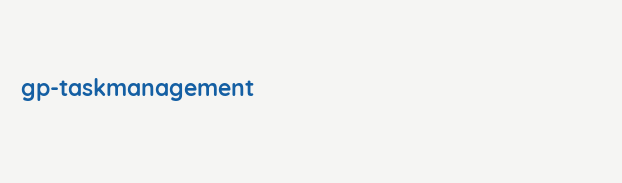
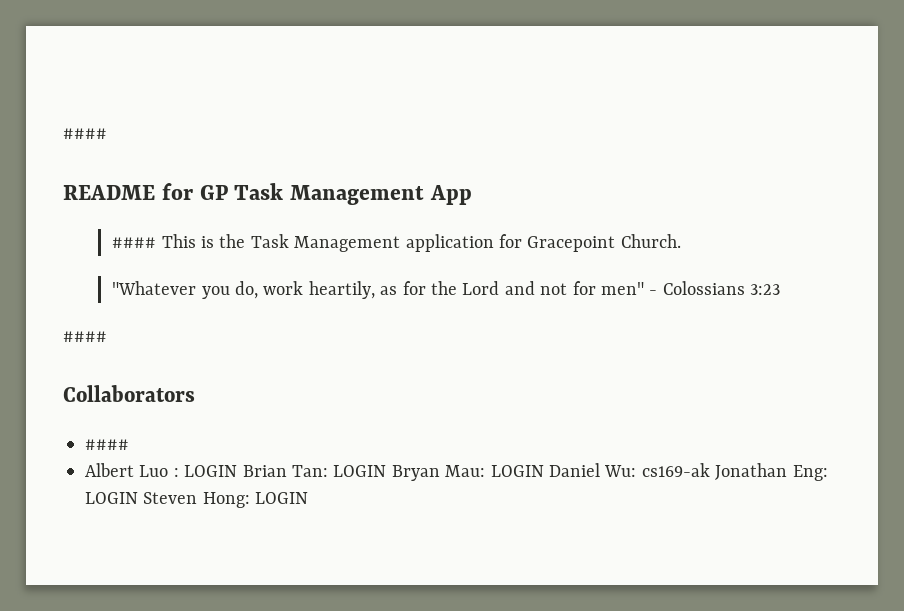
[21,78,254,101] gp-taskmanagement -> [63,128,107,139] [63,183,472,205] [112,234,681,252] [112,281,781,299] [63,331,107,342] [63,385,195,402] [85,439,129,450] [85,463,828,481] [85,492,309,508] #### // README for GP Task Management App // #### This is the Task Management application for Gracepoint Church. // "Whatever you do, work heartily, as for the Lord and not for men" - Colossians 3:23 // #### // Collaborators // #### // Albert Luo : LOGIN Brian Tan: LOGIN Bryan Mau: LOGIN Daniel Wu: cs169-ak Jonathan Eng: LOGIN Steven Hong: LOGIN

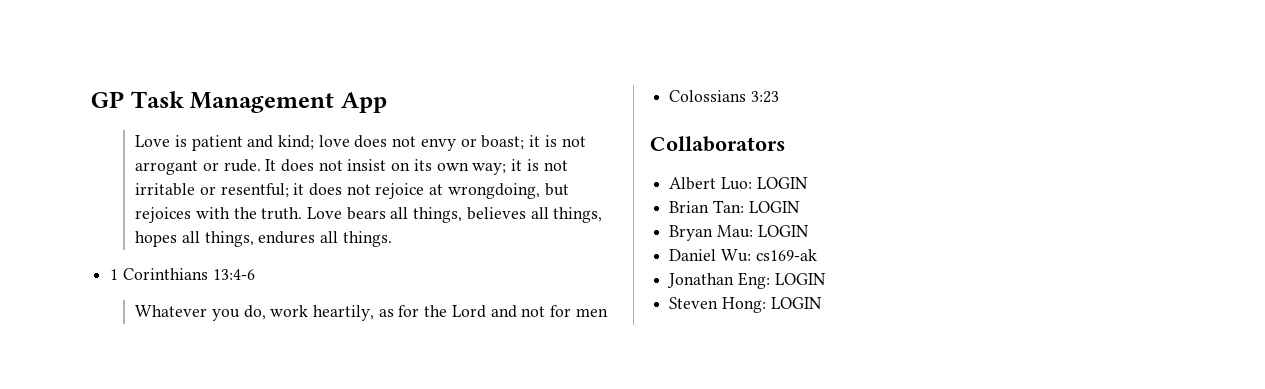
[63,128,107,139] [63,183,193,200] #### // README for -> (91, 99) none
[112,234,681,252] [112,281,197,295] #### This is the Task Management application for Gracepoint Church. // "Whatever -> [135,135,586,151] [135,159,568,175] [135,183,569,199] [135,207,603,223] [135,231,392,247] [110,268,255,280] [135,305,208,317] Love is patient and kind; love does not envy or boast; it is not arrogant or rude. It does not insist on its own way; it is not irritable or resentful; it does not rejoice at wrongdoing, but rejoices with the truth. Love bears all things, believes all things, hopes all things, endures all things. // 1 Corinthians 13:4-6 // Whatever
[601,282,658,295] men" - -> [575,308,608,317] men //
[63,331,107,342] // #### -> (779, 97) none
[85,439,129,450] [85,463,238,477] #### // Albert Luo : LOGIN -> [669,177,808,190] Albert Luo: LOGIN //
(387, 471) none -> (800, 207) //
(544, 471) none -> (809, 231) //
(710, 470) none -> (817, 255) //
(138, 498) none -> (826, 279) //

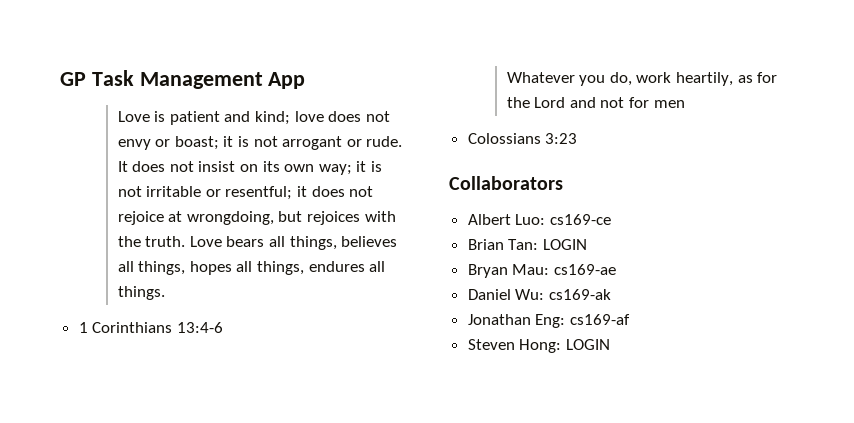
[756,177,808,189] LOGIN -> [549,214,611,225] cs169-ce
[757,225,809,237] LOGIN -> [553,264,616,275] cs169-ae
[774,273,826,285] LOGIN -> [569,314,630,325] cs169-af

